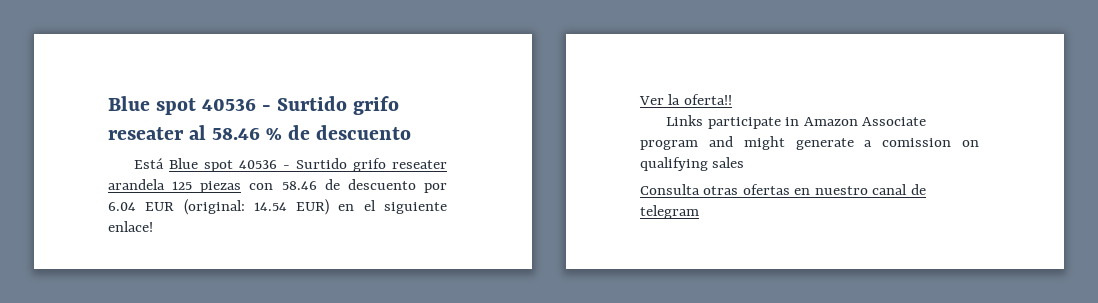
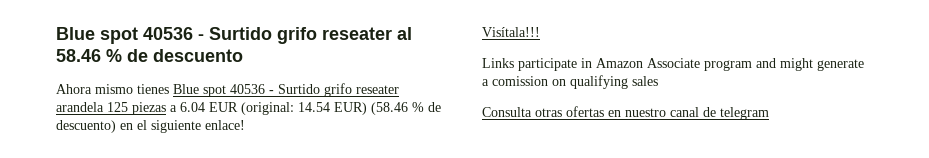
[134,158,165,169] Está -> [56,84,169,94] Ahora mismo tienes
[249,179,447,193] con 58.46 de descuento por -> [170,105,177,112] a
(330, 207) none -> [371,102,441,115] [56,120,116,133] (58.46 % de descuento)
[639,94,732,105] Ver la oferta!! -> [482,27,540,37] Visítala!!!

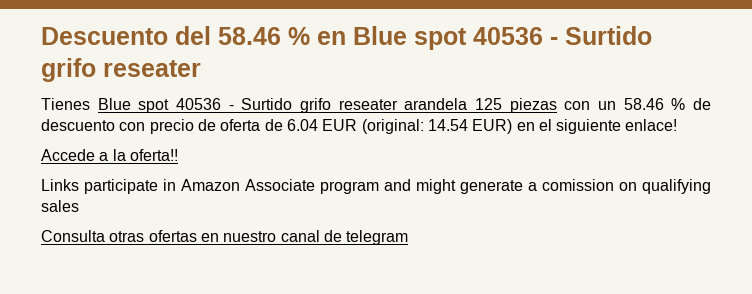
[56,27,412,44] [56,49,243,62] [56,84,169,94] Blue spot 40536 - Surtido grifo reseater al 58.46 % de descuento // Ahora mismo tienes -> [41,26,652,50] [41,58,201,82] [41,98,90,110] Descuento del 58.46 % en Blue spot 40536 - Surtido grifo reseater // Tienes
[170,105,177,112] a -> [564,98,711,110] [41,119,283,134] con un 58.46 % de descuento con precio de oferta de
[371,102,441,115] [56,120,116,133] (58.46 % de descuento) -> (513, 126) none
[482,27,540,37] Visítala!!! -> [41,149,178,161] Accede a la oferta!!

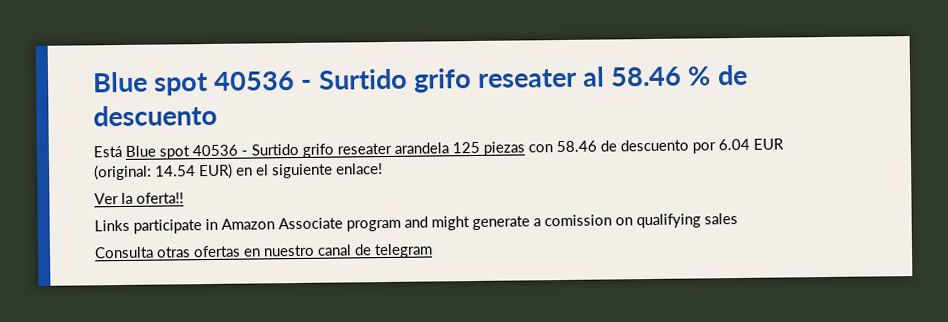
[41,26,652,50] [41,58,201,82] [41,98,90,110] Descuento del 58.46 % en Blue spot 40536 - Surtido grifo reseater // Tienes -> [92,64,748,96] [93,104,218,127] [93,145,122,158] Blue spot 40536 - Surtido grifo reseater al 58.46 % de descuento // Está
[598,98,711,110] [41,119,283,134] un 58.46 % de descuento con precio de oferta de -> [556,139,716,154] 58.46 de descuento por
[41,149,109,161] Accede a -> [94,193,119,205] Ver

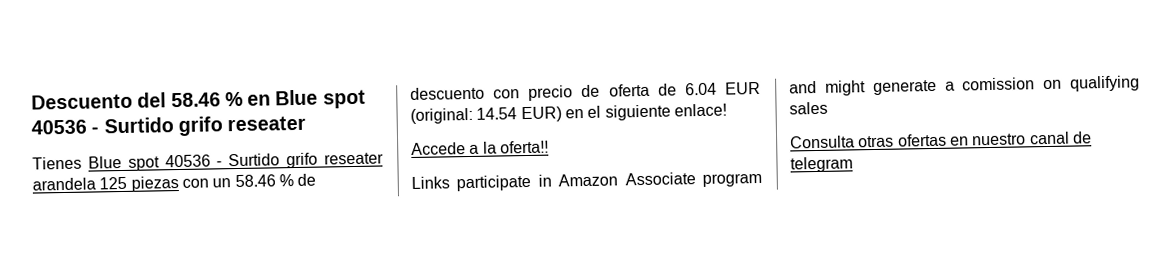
[92,64,748,96] [93,104,218,127] [93,145,122,158] Blue spot 40536 - Surtido grifo reseater al 58.46 % de descuento // Está -> [31,89,366,110] [31,115,307,137] [32,156,82,170] Descuento del 58.46 % en Blue spot 40536 - Surtido grifo reseater // Tienes
[556,139,716,154] 58.46 de descuento por -> [212,173,317,188] [410,83,677,101] un 58.46 % de descuento con precio de oferta de
[94,193,119,205] Ver -> [411,142,480,155] Accede a

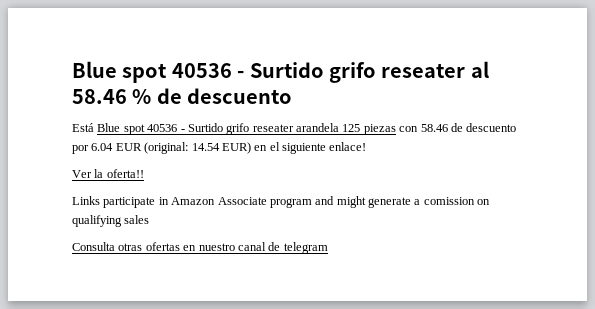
[31,89,366,110] [31,115,307,137] [32,156,82,170] Descuento del 58.46 % en Blue spot 40536 - Surtido grifo reseater // Tienes -> [72,61,489,83] [72,88,293,104] [72,123,94,132] Blue spot 40536 - Surtido grifo reseater al 58.46 % de descuento // Está
[212,173,317,188] [410,83,677,101] un 58.46 % de descuento con precio de oferta de -> [420,123,517,132] [72,145,89,154] 58.46 de descuento por
[411,142,480,155] Accede a -> [72,170,92,178] Ver

